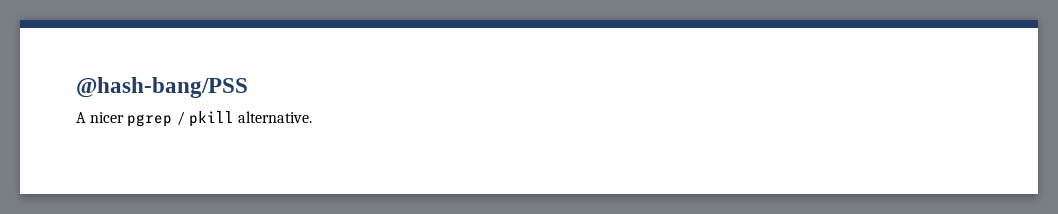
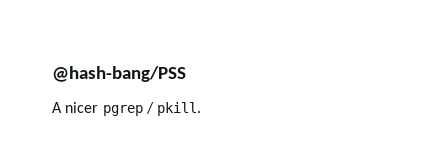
[188,111,312,127] pkill alternative. -> [157,102,202,116] pkill.

